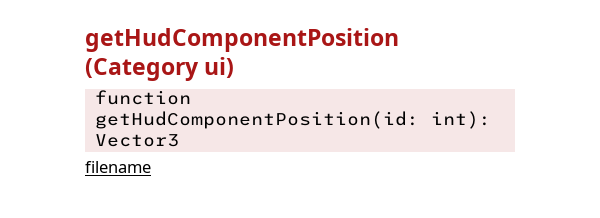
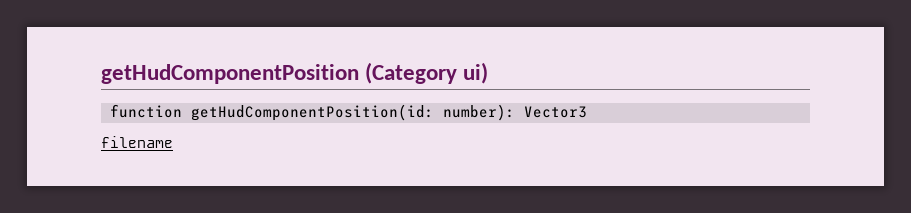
[430,111,491,129] int): -> [443,104,515,121] number):

